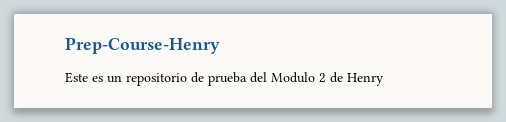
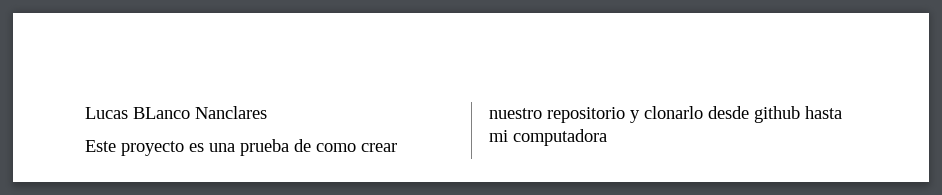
[65,37,220,54] [65,72,384,86] Prep-Course-Henry // Este es un repositorio de prueba del Modulo 2 de Henry -> [85,106,267,119] [85,139,397,156] [489,106,842,123] [489,129,607,146] Lucas BLanco Nanclares // Este proyecto es una prueba de como crear nuestro repositorio y clonarlo desde github hasta mi computadora

